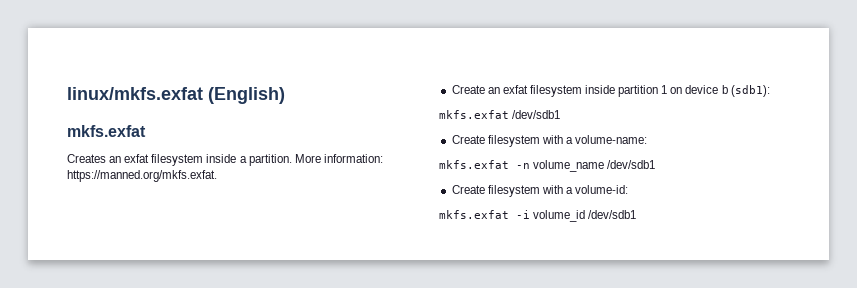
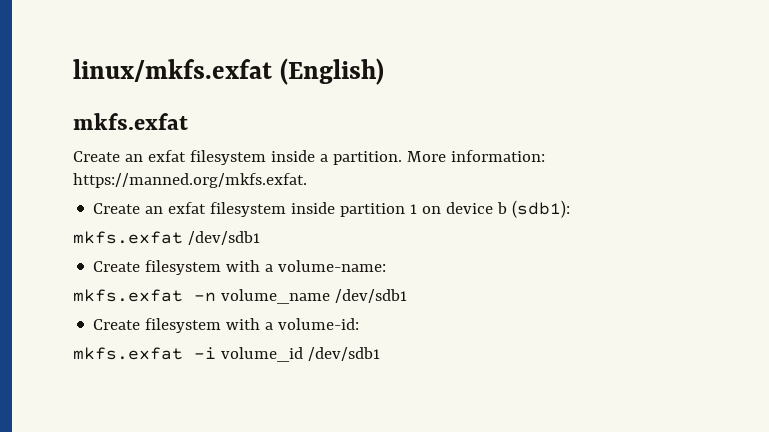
[67,154,106,163] Creates -> [73,151,120,162] Create

